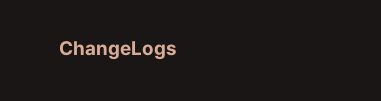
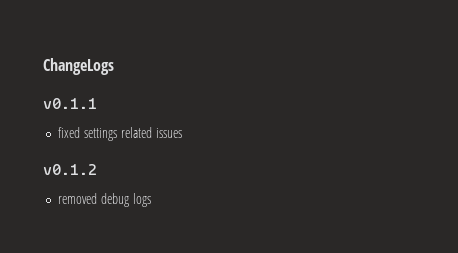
(177, 50) none -> [43,98,97,109] [58,127,182,141] [43,164,97,175] [58,193,151,207] // v0.1.1 // fixed settings related issues // v0.1.2 // removed debug logs

